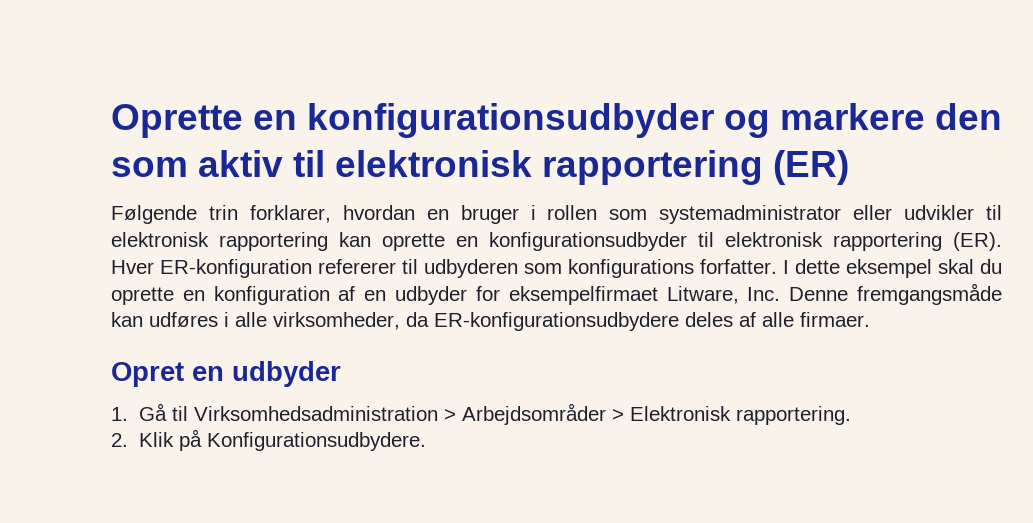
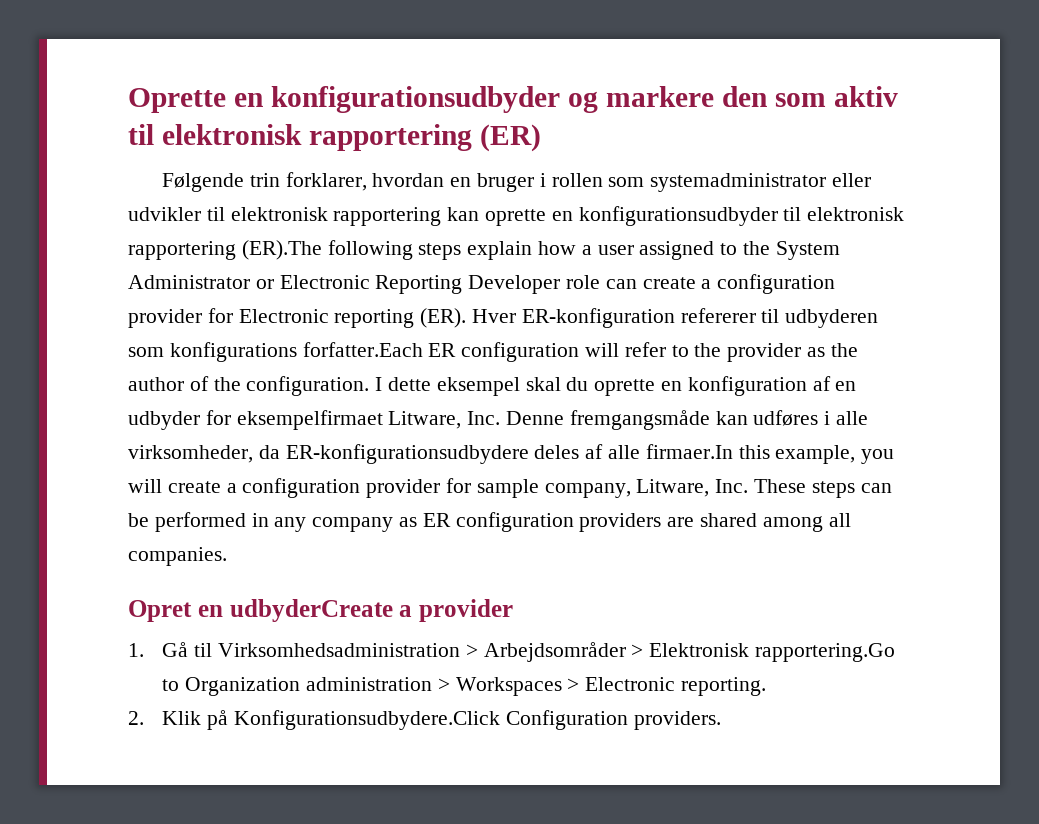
(942, 241) none -> [241,240,840,260] [128,274,836,294] [128,308,415,328] (ER).The following steps explain how a user assigned to the System Administrator or Electronic Reporting Developer role can create a configuration provider for Electronic reporting
[700,259,777,274] forfatter. -> [302,342,858,362] [128,376,370,396] forfatter.Each ER configuration will refer to the provider as the author of the configuration.
[800,312,870,327] firmaer. -> [645,444,895,464] [128,478,892,498] [128,512,851,532] [128,547,227,566] firmaer.In this example, you will create a configuration provider for sample company, Litware, Inc. These steps can be performed in any company as ER configuration providers are shared among all companies.
[232,361,341,387] udbyder -> [229,599,513,622] udbyderCreate a provider
[736,406,852,425] rapportering. -> [755,643,896,662] [162,677,767,696] rapportering.Go to Organization administration > Workspaces > Electronic reporting.
[207,432,427,451] Konfigurationsudbydere. -> [234,710,721,730] Konfigurationsudbydere.Click Configuration providers.

